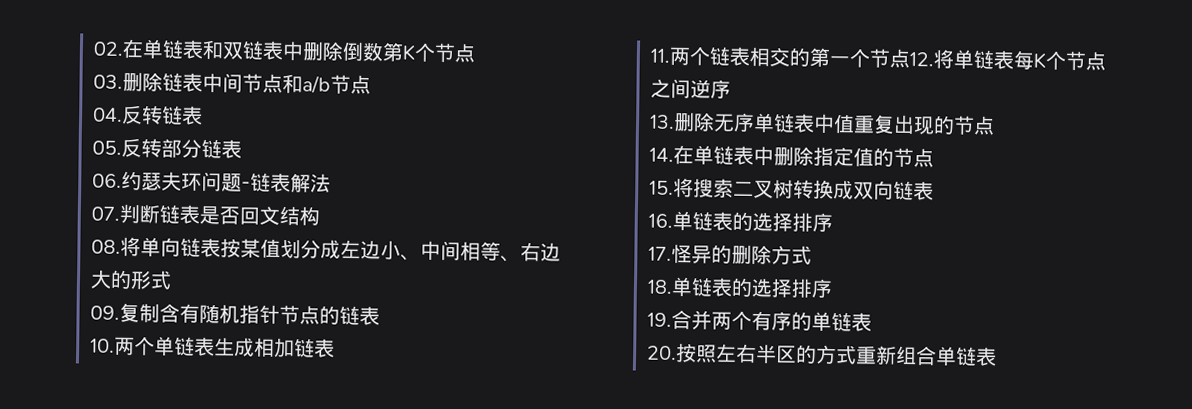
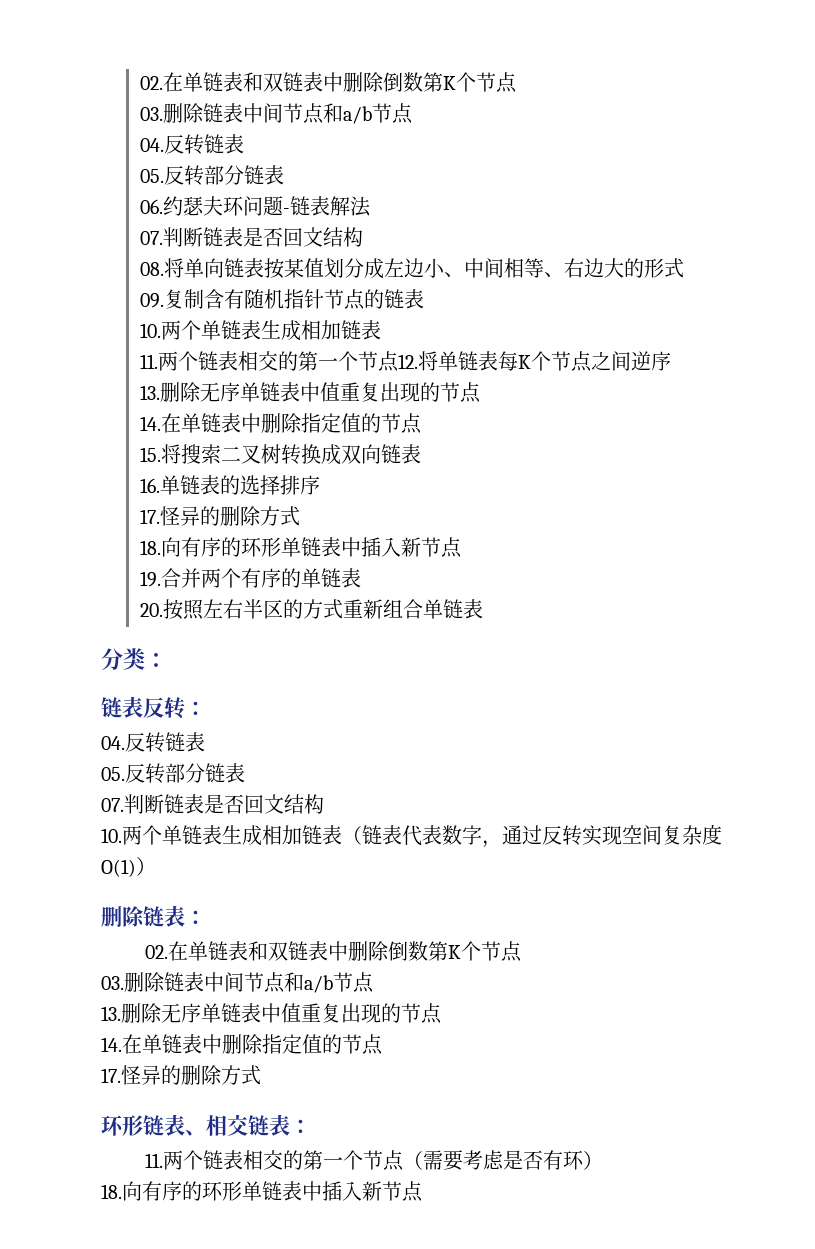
[671,276,834,299] 单链表的选择排序 -> [161,537,463,558] 向有序的环形单链表中插入新节点
(998, 356) none -> [101,648,167,670] [101,696,206,719] [101,732,205,753] [101,763,245,784] [101,794,324,814] [101,824,722,848] [101,857,156,877] [101,905,206,927] [145,941,523,962] [101,972,374,993] [101,1003,442,1024] [101,1034,383,1055] [101,1065,261,1085] [101,1114,311,1136] [145,1150,604,1171] [101,1181,423,1202] // 分类： // 链表反转： // 04.反转链表 // 05.反转部分链表 // 07.判断链表是否回文结构 // 10.两个单链表生成相加链表（链表代表数字，通过反转实现空间复杂度O(1)） // 删除链表： // 02.在单链表和双链表中删除倒数第K个节点 // 03.删除链表中间节点和a/b节点 // 13.删除无序单链表中值重复出现的节点 // 14.在单链表中删除指定值的节点 // 17.怪异的删除方式 // 环形链表、相交链表： // 11.两个链表相交的第一个节点（需要考虑是否有环） // 18.向有序的环形单链表中插入新节点

